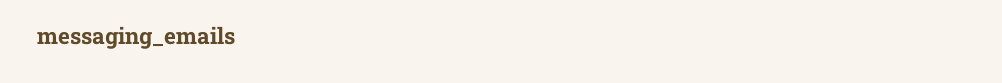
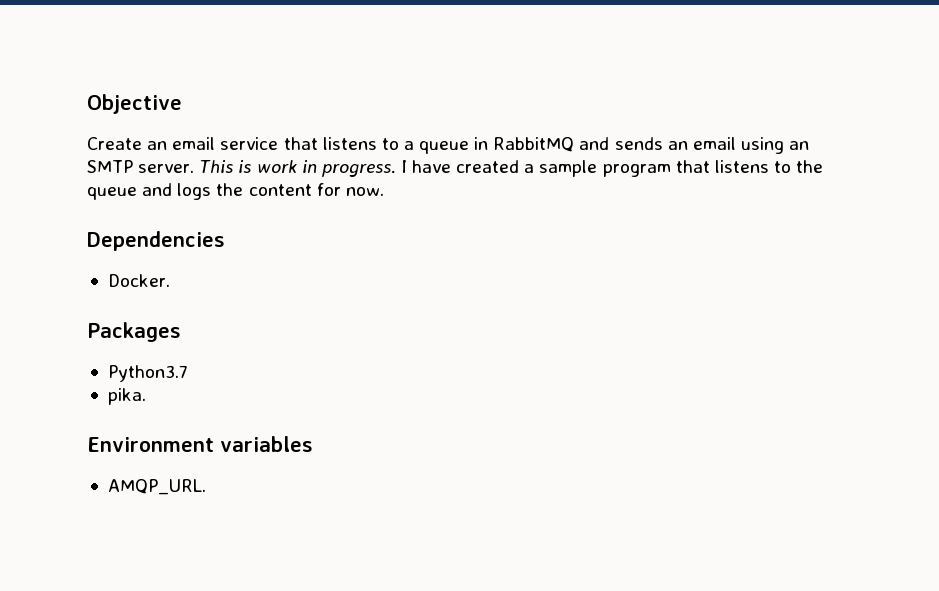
[37,26,235,49] messaging_emails -> [87,94,182,114] [87,137,810,154] [87,160,824,177] [87,183,384,200] [87,231,225,251] [107,274,170,287] [87,322,181,342] [107,365,188,382] [107,388,146,405] [87,436,313,452] [107,479,206,495] Objective // Create an email service that listens to a queue in RabbitMQ and sends an email using an SMTP server. This is work in progress. I have created a sample program that listens to the queue and logs the content for now. // Dependencies // Docker. // Packages // Python3.7 // pika. // Environment variables // AMQP_URL.

